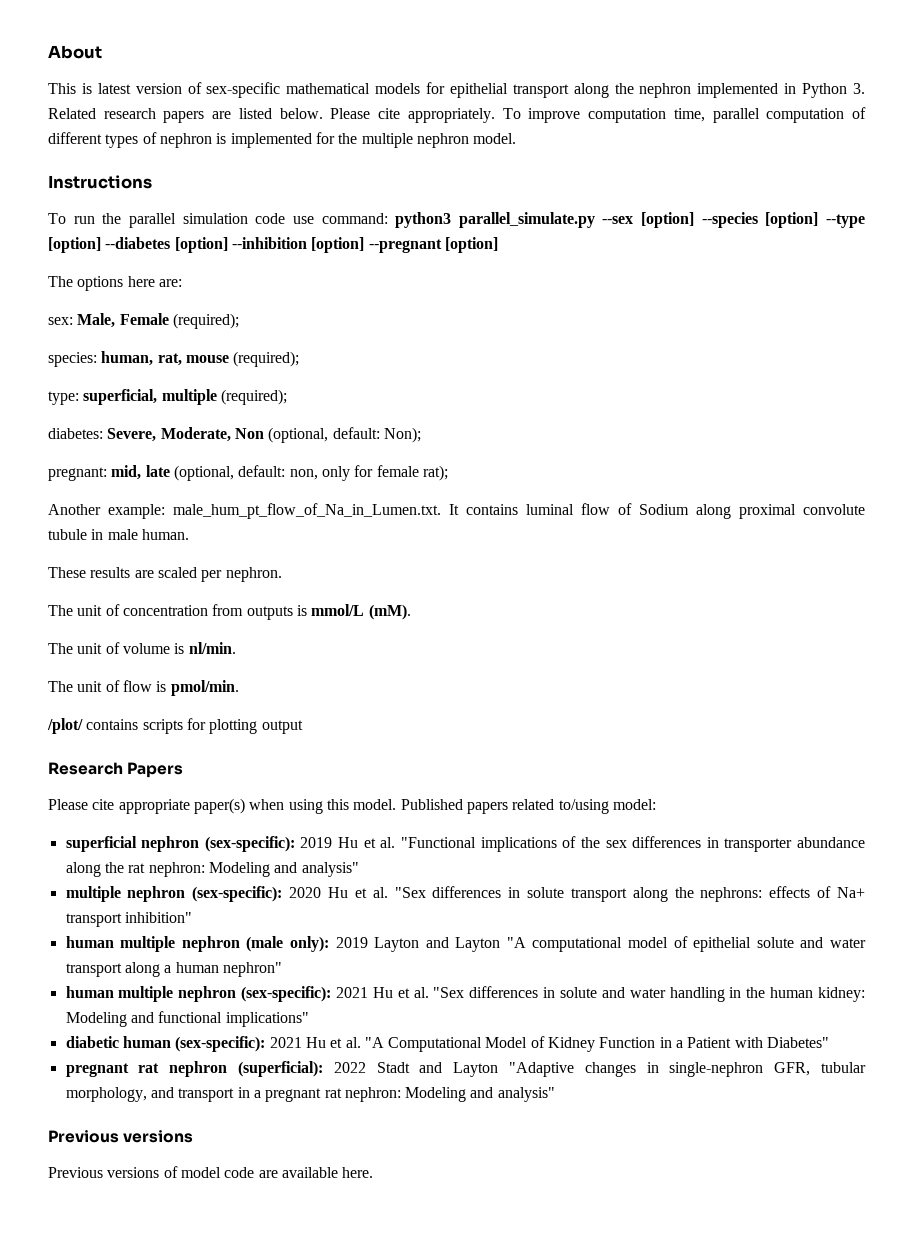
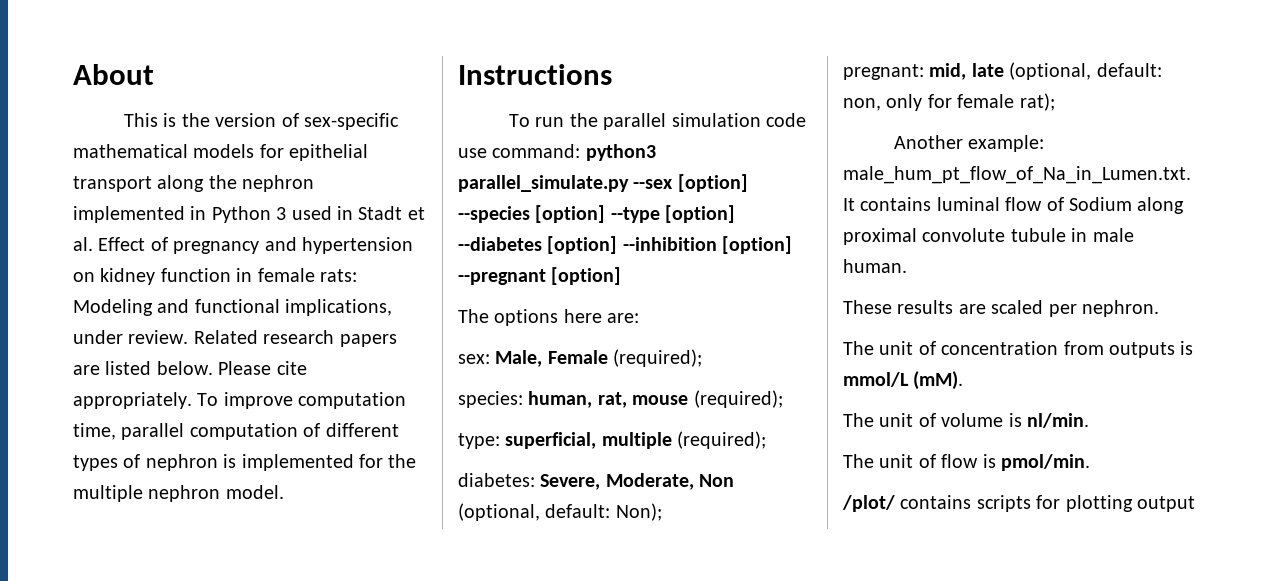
[97,83,131,94] latest -> [181,113,210,127] the
[852,83,865,94] 3. -> [276,206,425,220] [73,237,413,254] [73,268,357,285] [73,299,393,316] [73,330,189,344] 3 used in Stadt et al. Effect of pregnancy and hypertension on kidney function in female rats: Modeling and functional implications, under review.
[48,762,184,778] [48,798,656,814] [65,836,865,852] [65,862,359,877] [65,886,866,902] [65,912,192,927] [65,936,866,952] [65,962,282,977] [65,986,866,1002] [65,1011,309,1027] [65,1036,830,1052] [65,1061,866,1077] [65,1087,555,1102] [48,1130,194,1143] [48,1166,374,1178] // Research Papers // Please cite appropriate paper(s) when using this model. Published papers related to/using model: // superficial nephron (sex-specific): 2019 Hu et al. "Functional implications of the sex differences in transporter abundance along the rat nephron: Modeling and analysis" // multiple nephron (sex-specific): 2020 Hu et al. "Sex differences in solute transport along the nephrons: effects of Na+ transport inhibition" // human multiple nephron (male only): 2019 Layton and Layton "A computational model of epithelial solute and water transport along a human nephron" // human multiple nephron (sex-specific): 2021 Hu et al. "Sex differences in solute and water handling in the human kidney: Modeling and functional implications" // diabetic human (sex-specific): 2021 Hu et al. "A Computational Model of Kidney Function in a Patient with Diabetes" // pregnant rat nephron (superficial): 2022 Stadt and Layton "Adaptive changes in single-nephron GFR, tubular morphology, and transport in a pregnant rat nephron: Modeling and analysis" // Previous versions // Previous versions of model code are available here. -> (1195, 504) none

